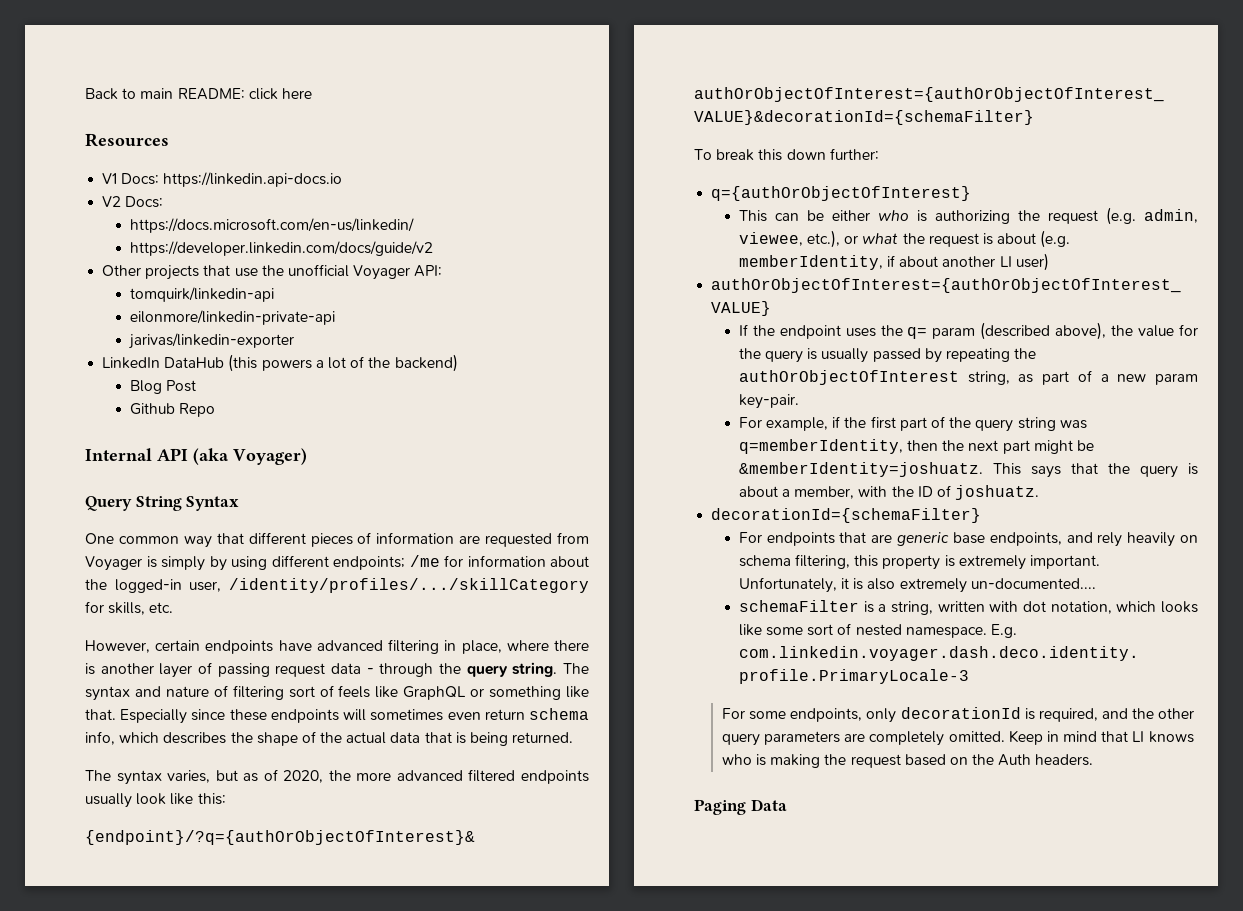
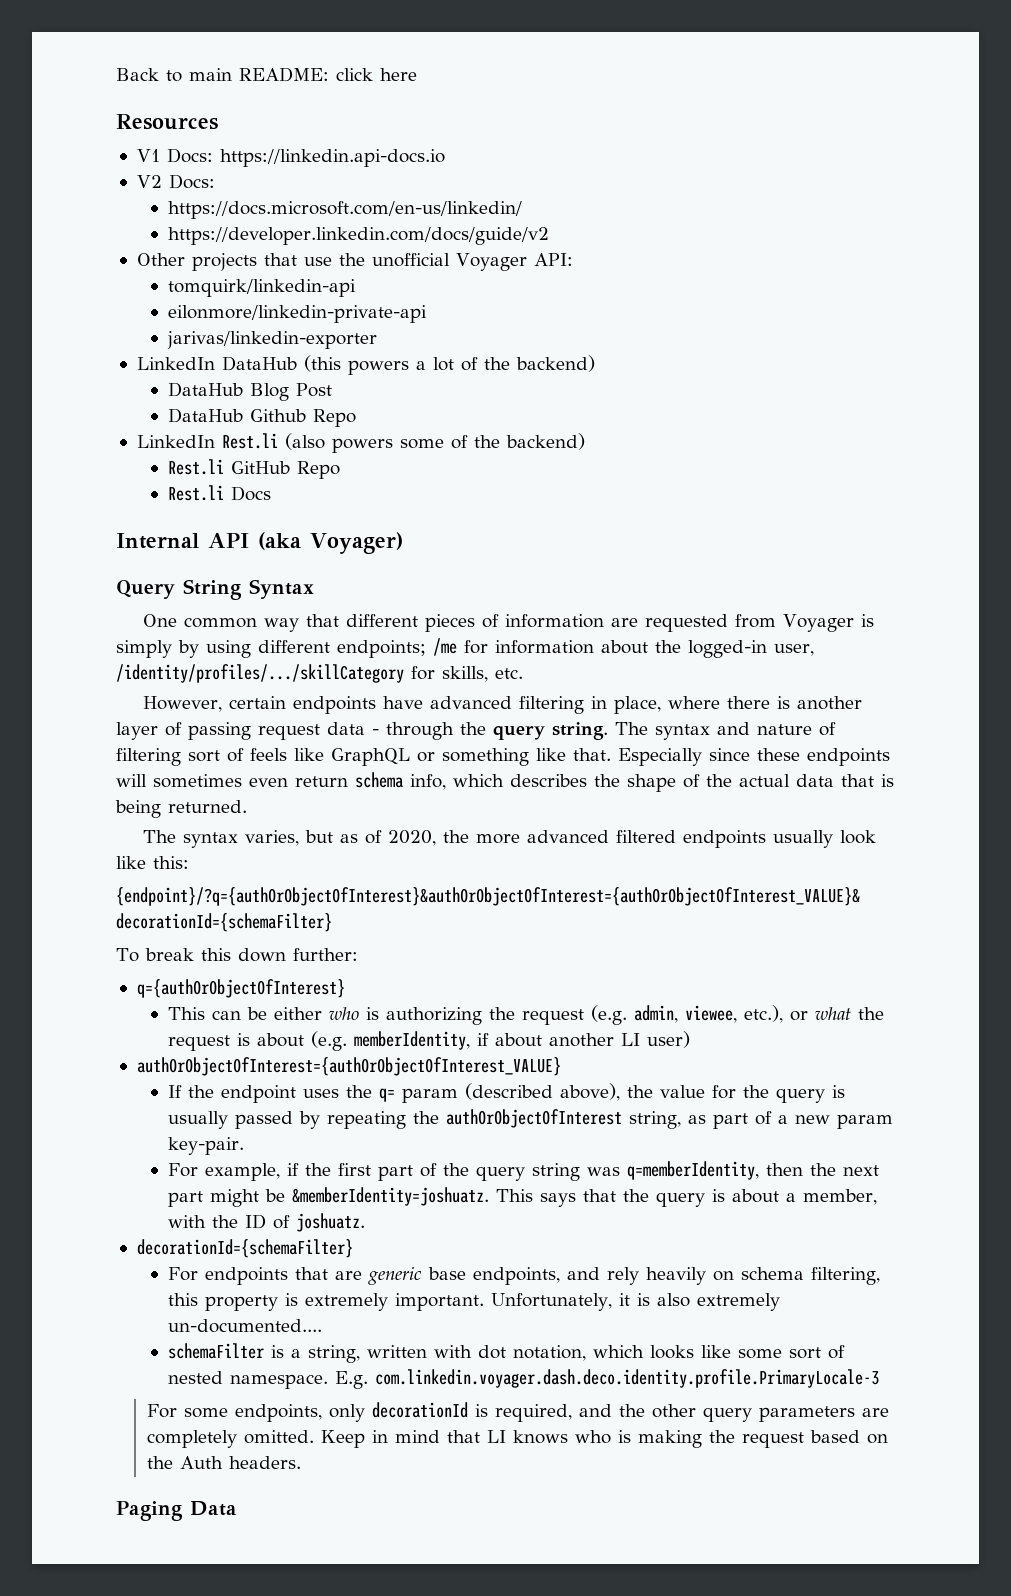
(458, 363) none -> [167,382,243,397] DataHub
(197, 386) none -> [167,408,243,423] DataHub
(216, 410) none -> [136,433,585,453] [167,459,340,479] [167,485,271,501] // LinkedIn Rest.li (also powers some of the backend) // Rest.li GitHub Repo // Rest.li Docs

